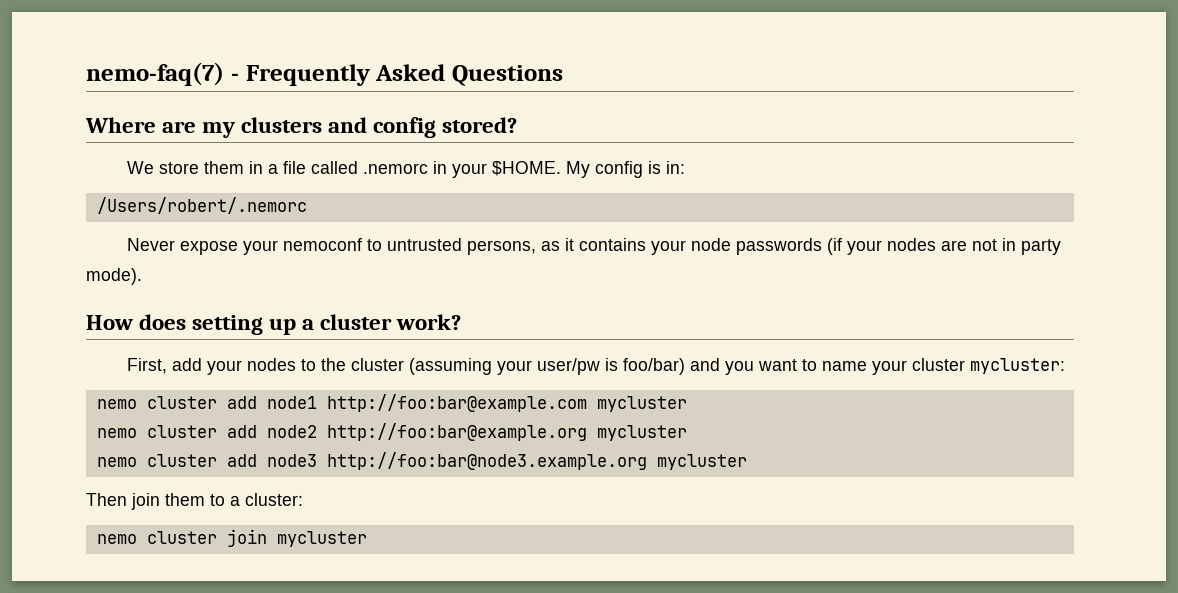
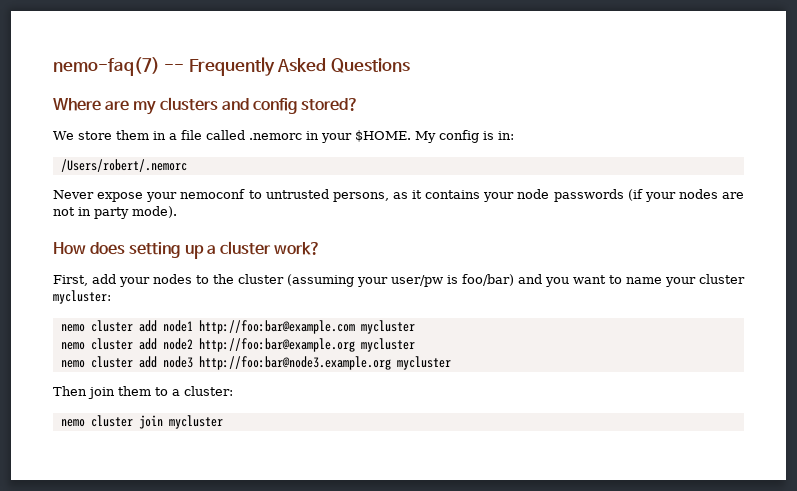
[230,73,239,81] - -> [164,64,185,71] --

